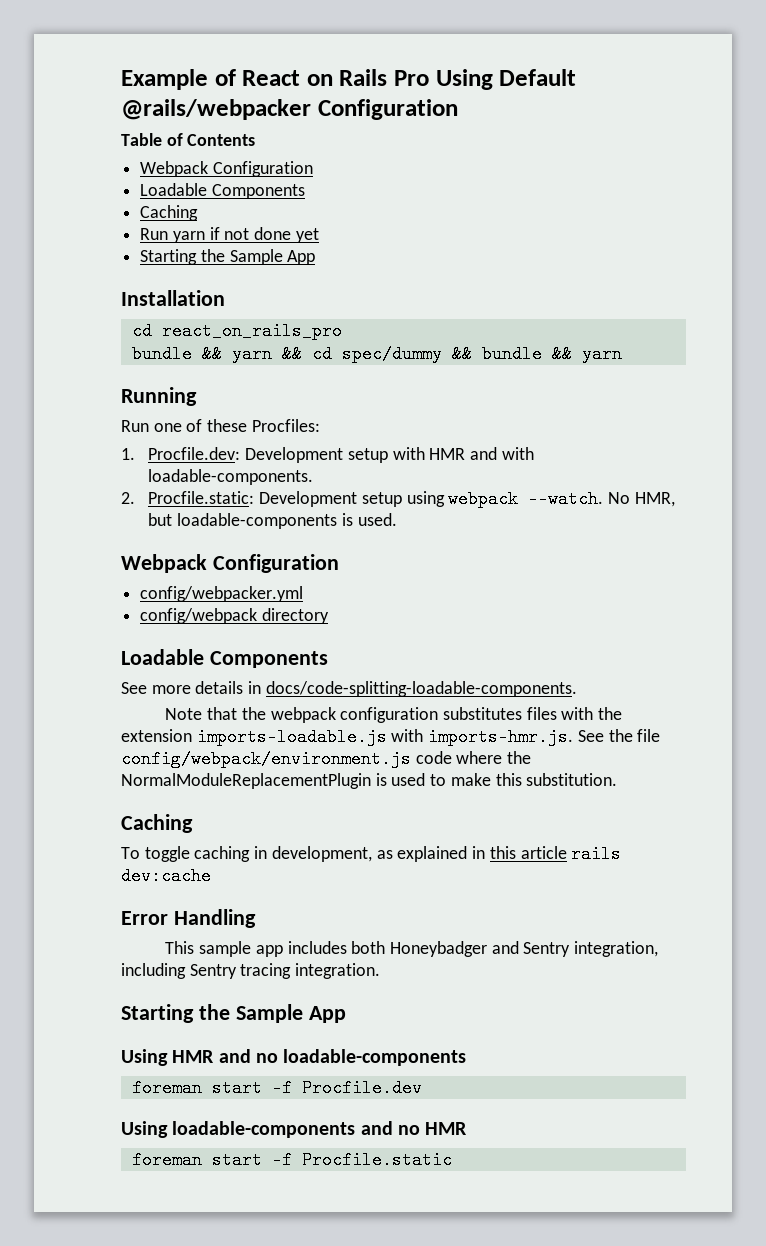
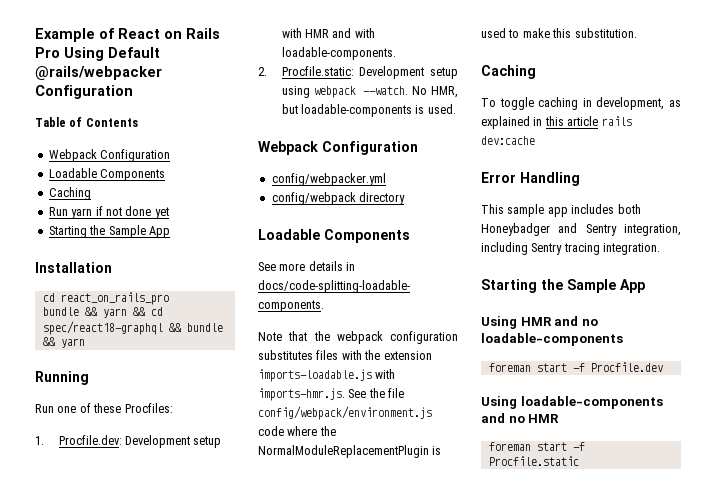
[341,345,442,363] spec/dummy -> [42,321,163,335] spec/react18-graphql

